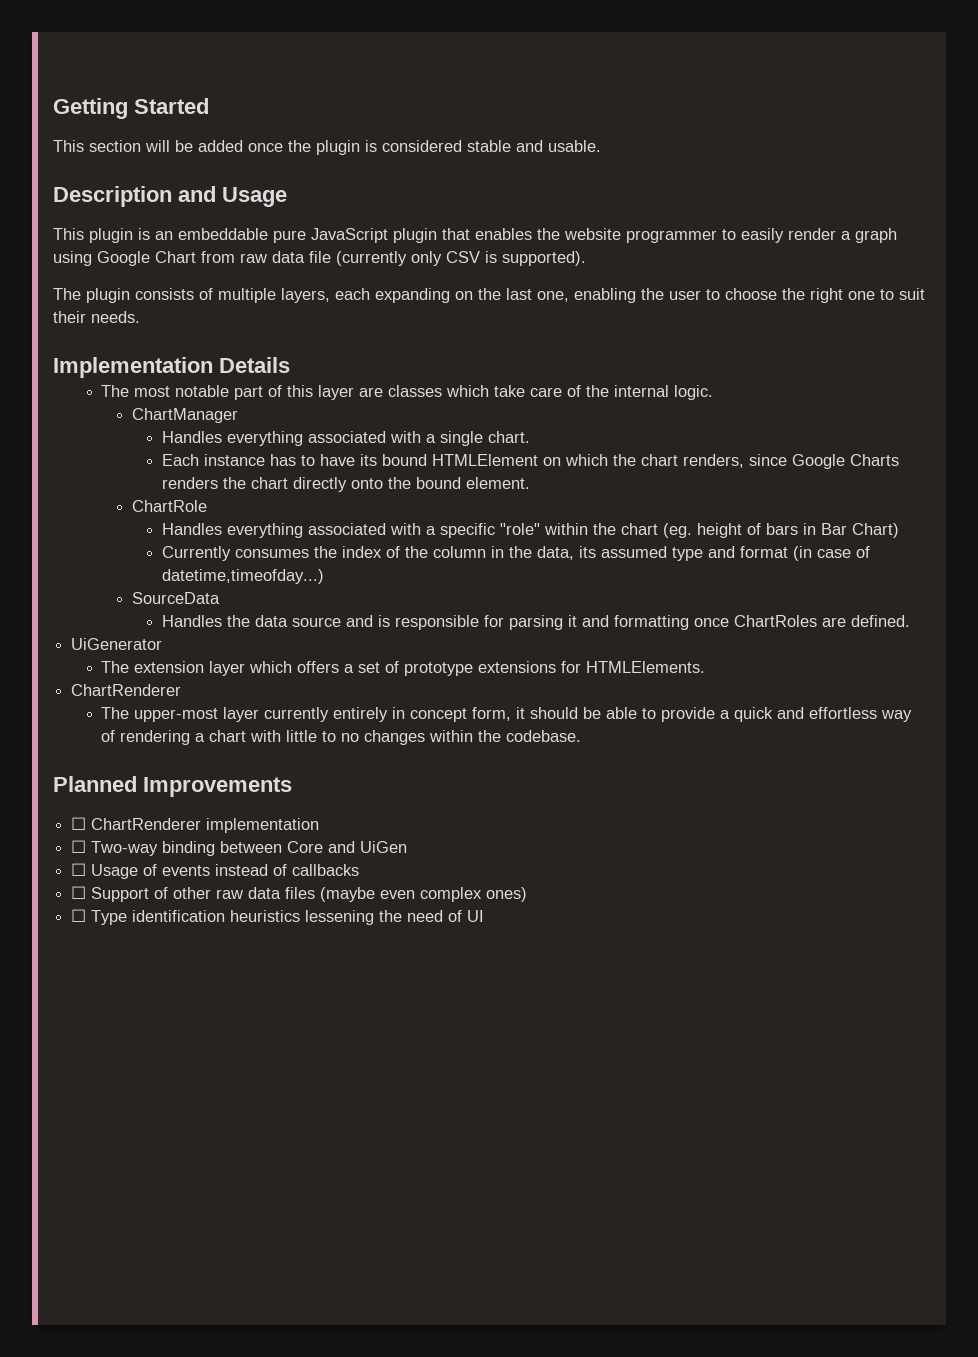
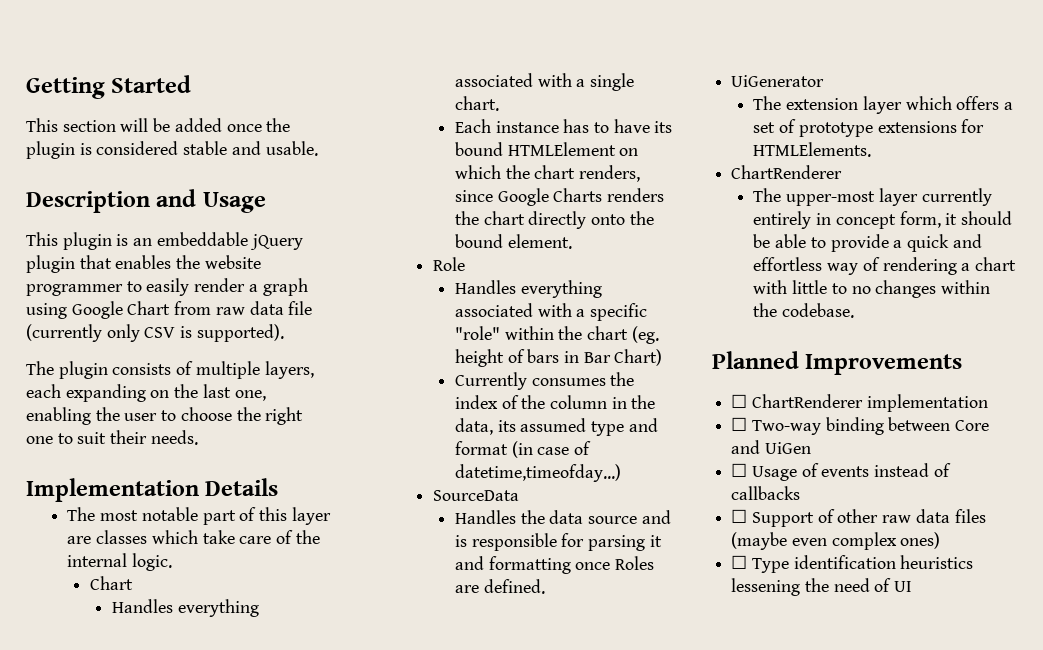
[273,228,388,243] pure JavaScript -> [249,234,303,250] jQuery
[131,408,238,423] ChartManager -> [89,576,133,590] Chart
[131,500,207,512] ChartRole -> [432,257,465,271] Role
[734,615,818,627] ChartRoles -> [614,556,654,570] Roles

